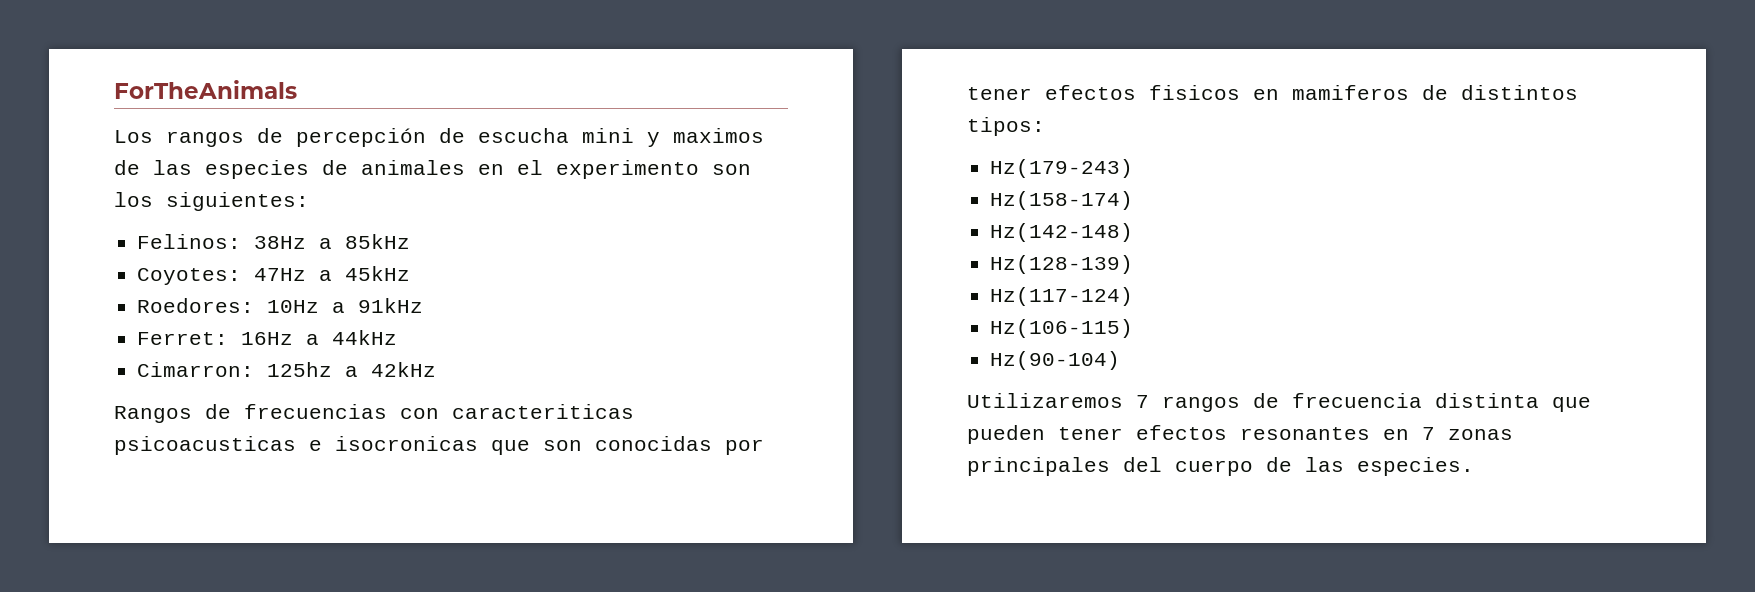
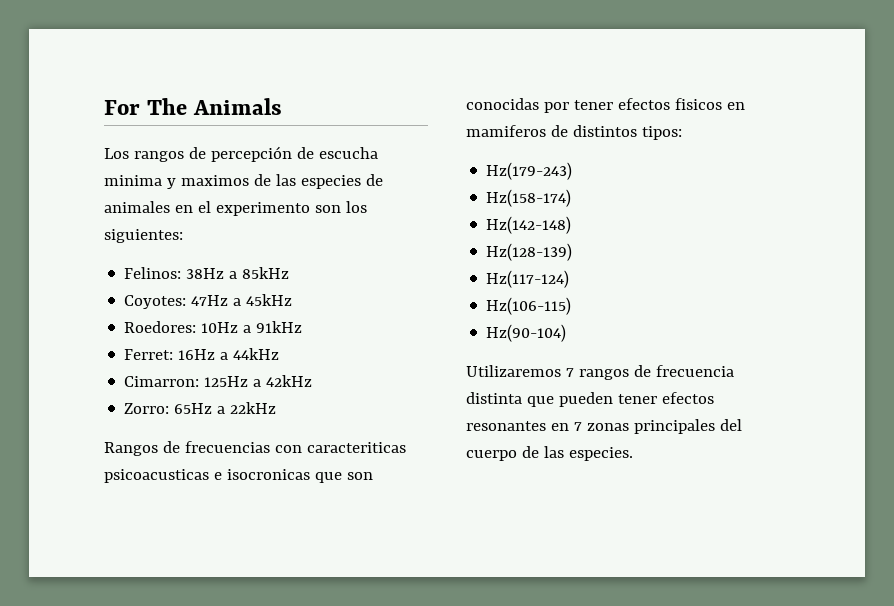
[114,80,297,99] ForTheAnimals -> [104,98,283,115] For The Animals
[582,128,634,143] mini -> [104,175,162,186] minima
[267,362,333,377] 125hz -> [204,376,249,387] 125Hz
(437, 369) none -> [124,402,277,414] // Zorro: 65Hz a 22kHz

